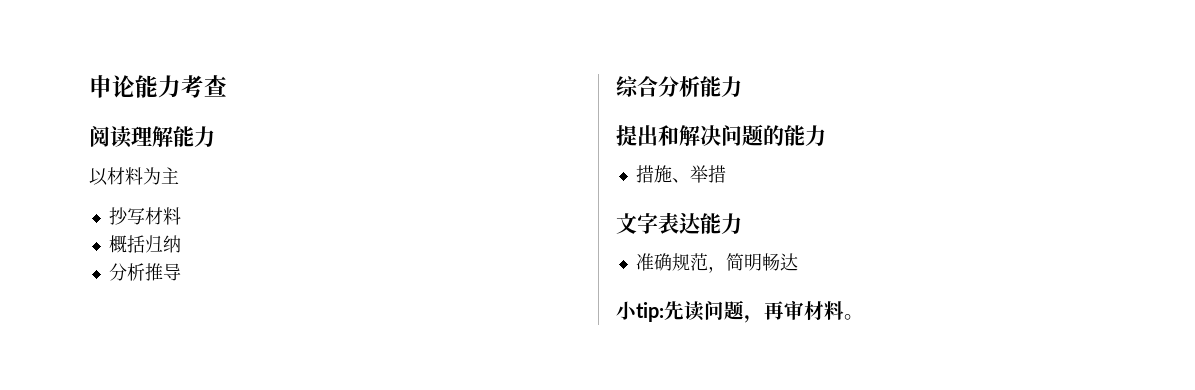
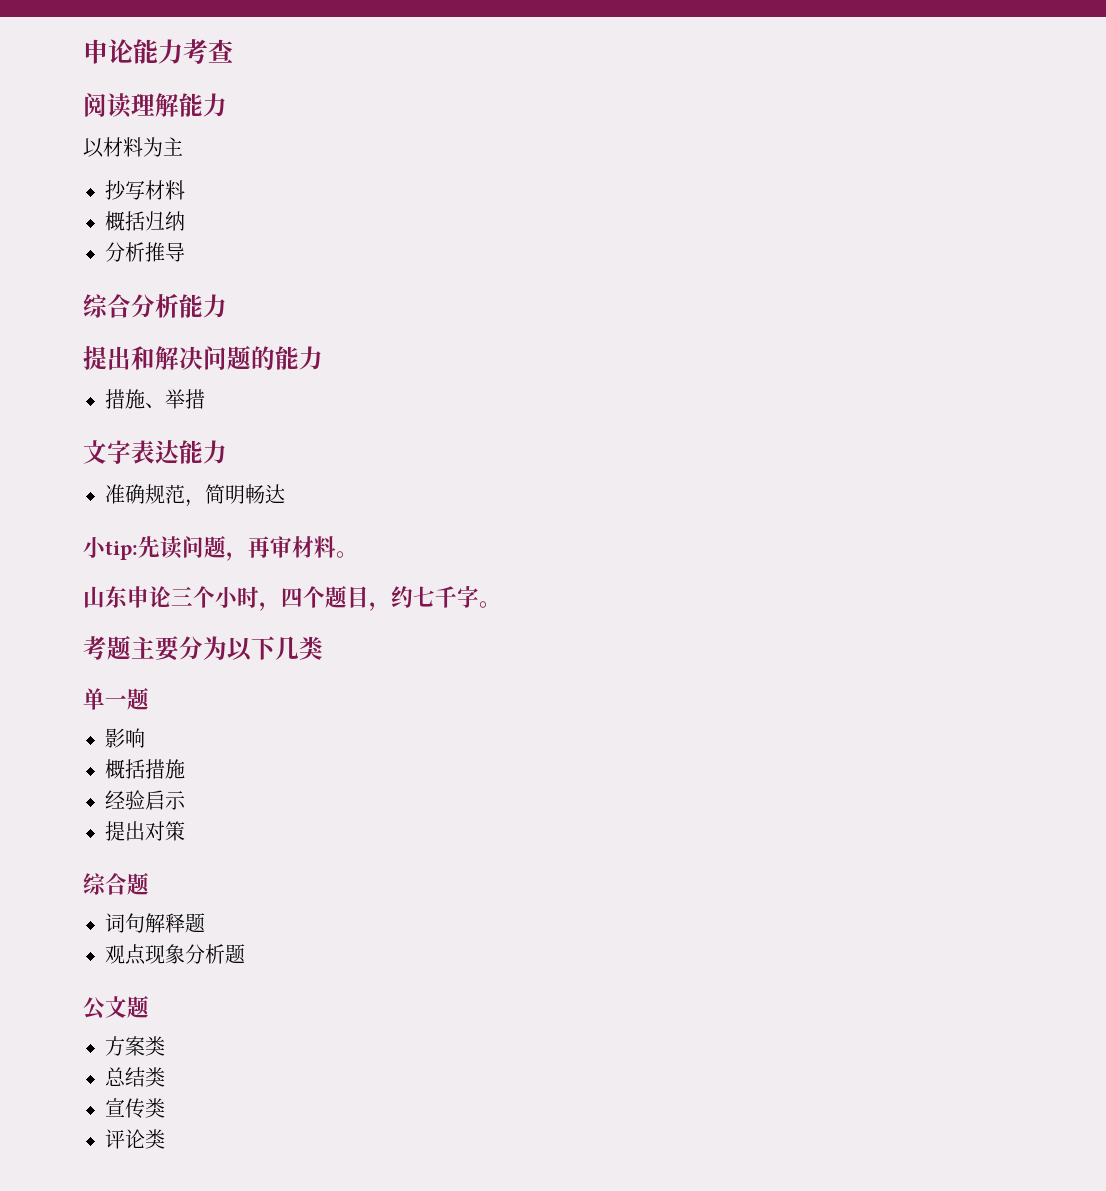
(864, 317) none -> [83,585,501,611] [83,635,323,661] [83,687,149,710] [105,728,145,748] [105,759,185,779] [105,790,186,810] [105,821,185,841] [83,872,149,895] [105,913,205,933] [105,944,245,965] [83,995,149,1020] [105,1036,165,1056] [105,1067,165,1087] [105,1098,165,1118] [105,1129,165,1149] // 山东申论三个小时，四个题目，约七千字。 // 考题主要分为以下几类 // 单一题 // 影响 // 概括措施 // 经验启示 // 提出对策 // 综合题 // 词句解释题 // 观点现象分析题 // 公文题 // 方案类 // 总结类 // 宣传类 // 评论类

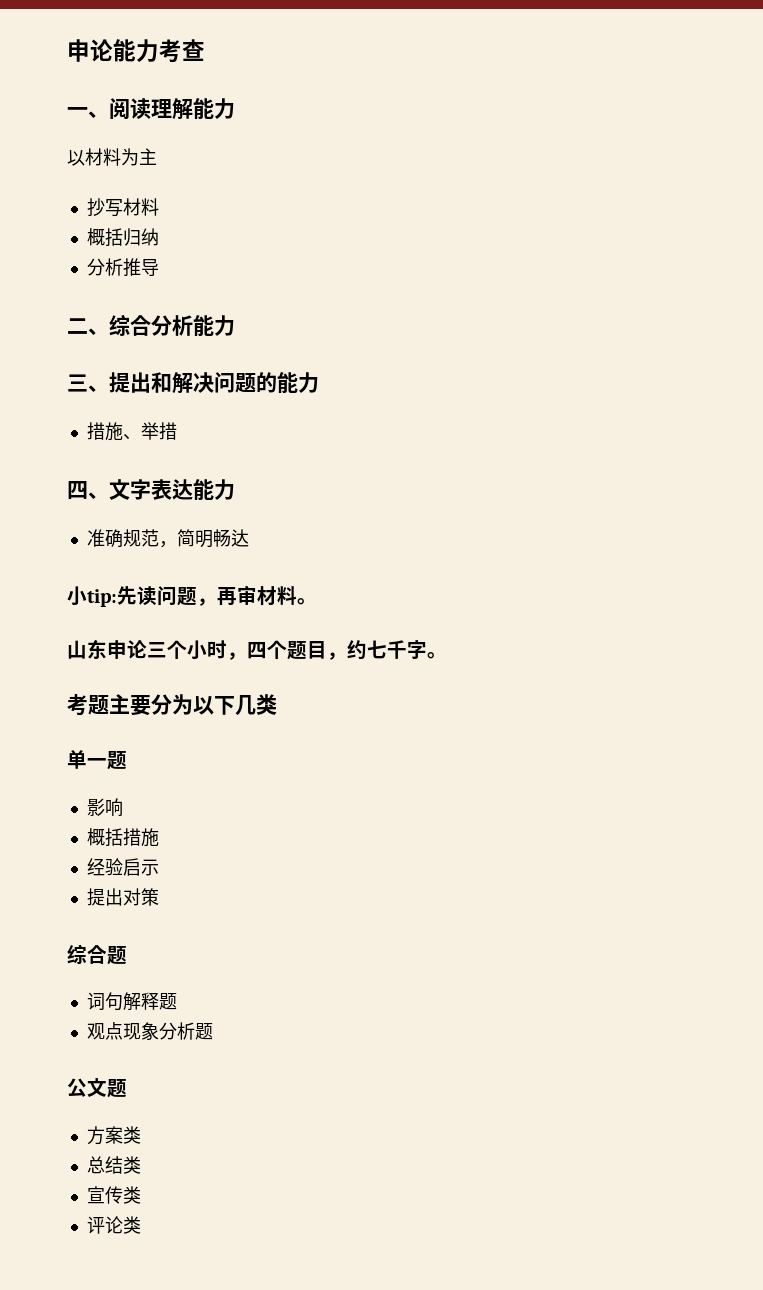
(233, 51) none -> [67,107,109,118] 一、
(185, 252) none -> [67,318,109,335] 二、
(227, 306) none -> [67,374,109,392] 三、
(205, 399) none -> [67,481,109,500] 四、

